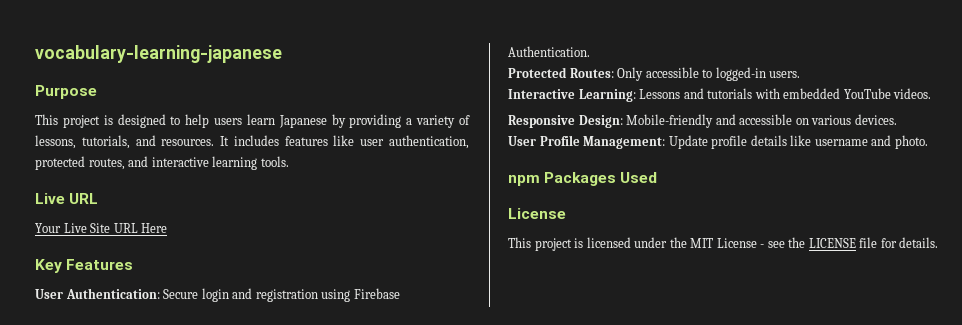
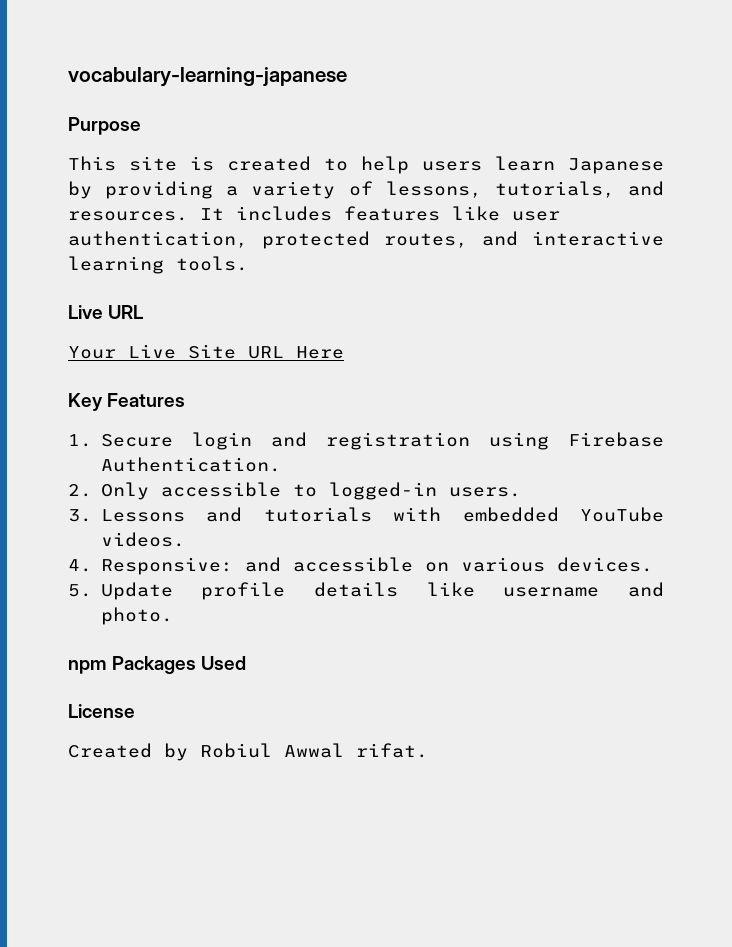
[62,114,166,128] project is designed -> [129,156,311,171] site is created
[35,288,160,299] User Authentication: -> [68,434,92,447] 1.
[508,67,614,78] Protected Routes: -> [68,484,92,497] 2.
[508,89,636,102] Interactive Learning: -> [68,509,92,522] 3.
[508,114,714,128] Responsive Design: Mobile-friendly -> [68,557,233,575] 4. Responsive:
[508,135,666,149] User Profile Management: -> [68,584,92,597] 5.
[508,237,939,251] This project is licensed under the MIT License - see the LICENSE file for details. -> [68,743,428,761] Created by Robiul Awwal rifat.

